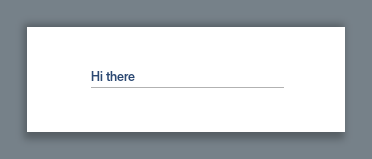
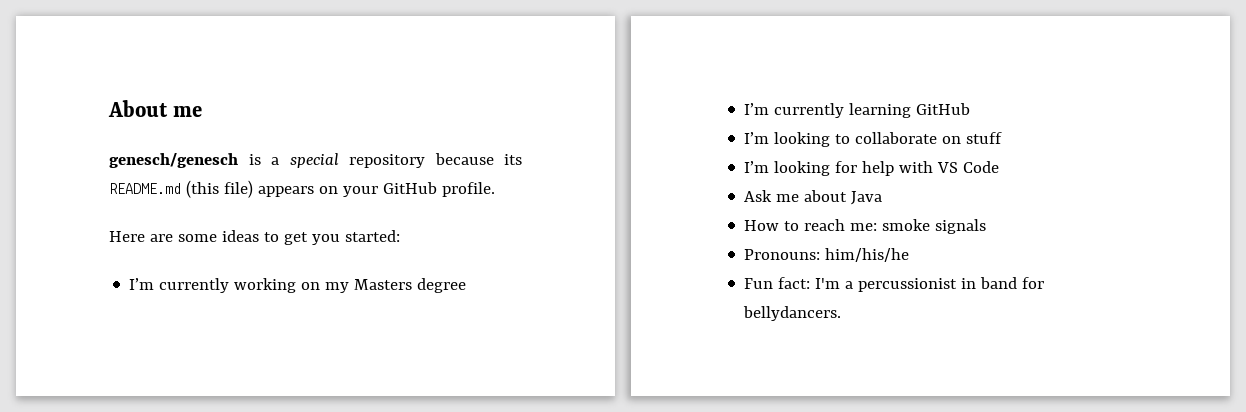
[91,71,136,81] Hi there -> [108,100,203,117] [109,153,522,168] [109,180,495,198] [109,230,400,245] [129,278,467,293] [744,103,971,118] [744,132,1003,147] [744,161,1000,176] [744,190,883,205] [744,219,987,234] [744,248,910,262] [744,277,1045,292] [743,306,842,321] About me // genesch/genesch is a special repository because its README.md (this file) appears on your GitHub profile. // Here are some ideas to get you started: // I’m currently working on my Masters degree // I’m currently learning GitHub // I’m looking to collaborate on stuff // I’m looking for help with VS Code // Ask me about Java // How to reach me: smoke signals // Pronouns: him/his/he // Fun fact: I'm a percussionist in band for bellydancers.

